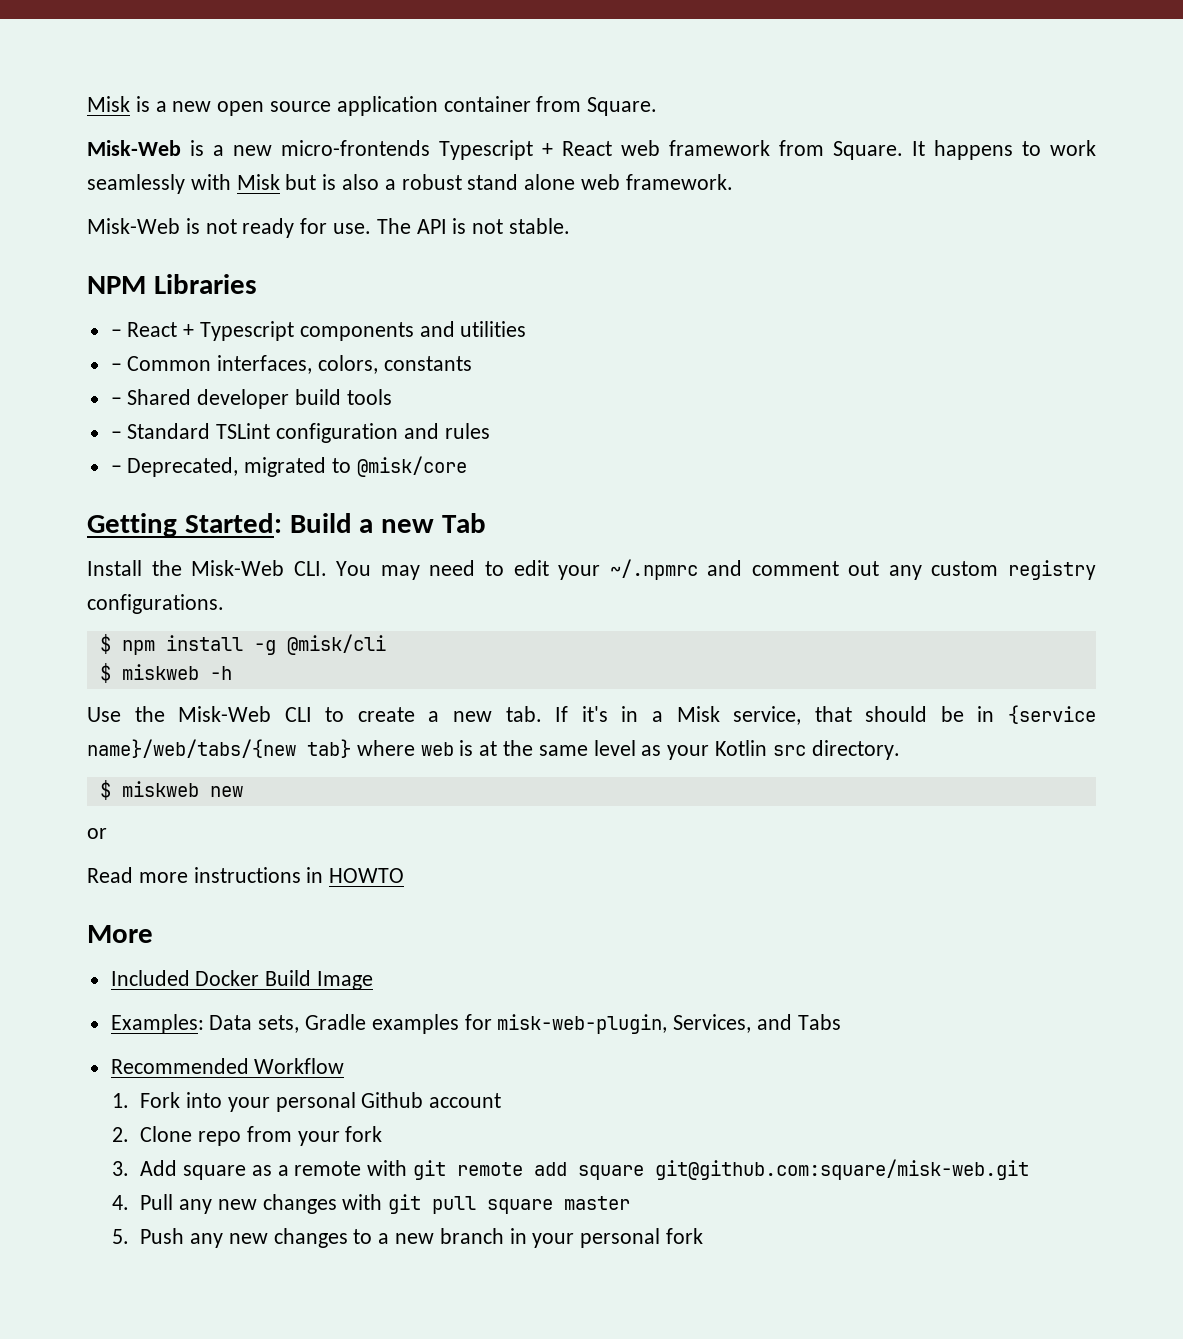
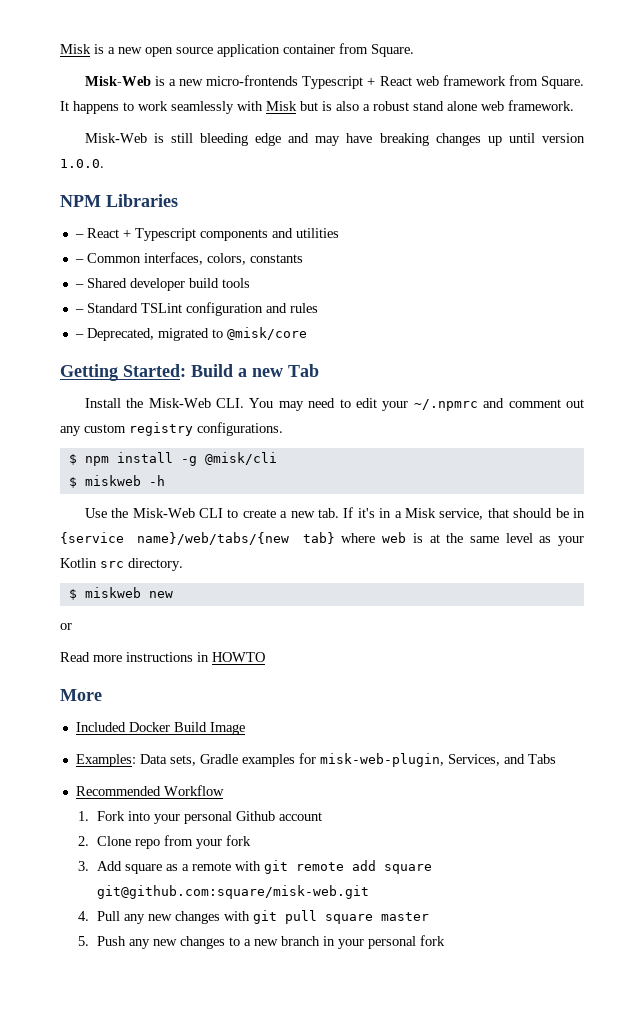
[205,218,571,238] not ready for use. The API is not stable. -> [170,133,585,146] [60,159,104,168] still bleeding edge and may have breaking changes up until version 1.0.0.

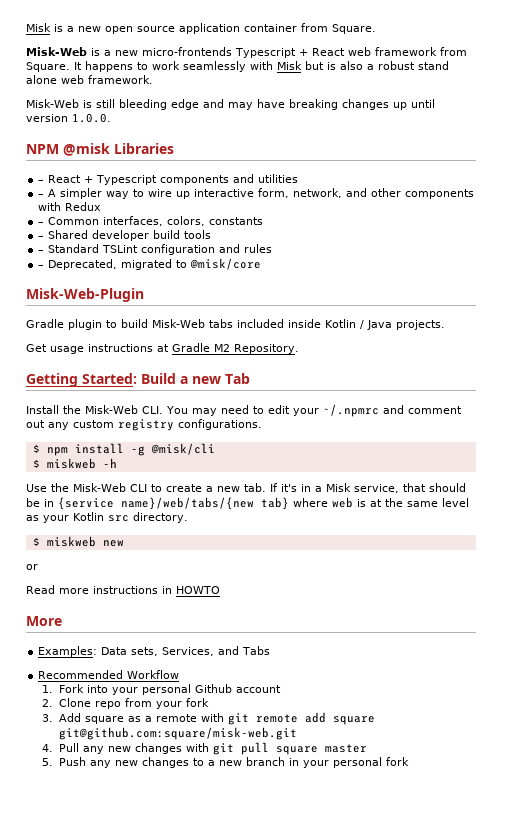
(101, 201) none -> [63,143,110,156] @misk
(339, 233) none -> [38,188,475,199] [38,202,102,211] // – A simpler way to wire up interactive form, network, and other components with Redux
(307, 333) none -> [26,288,144,302] [26,319,445,330] [26,343,299,354] // Misk-Web-Plugin // Gradle plugin to build Misk-Web tabs included inside Kotlin / Java projects. // Get usage instructions at Gradle M2 Repository.
[75,722,245,735] // Included Docker Build Image -> (62, 621) none
[199,753,444,767] Gradle examples for misk-web-plugin, -> (159, 651) none

